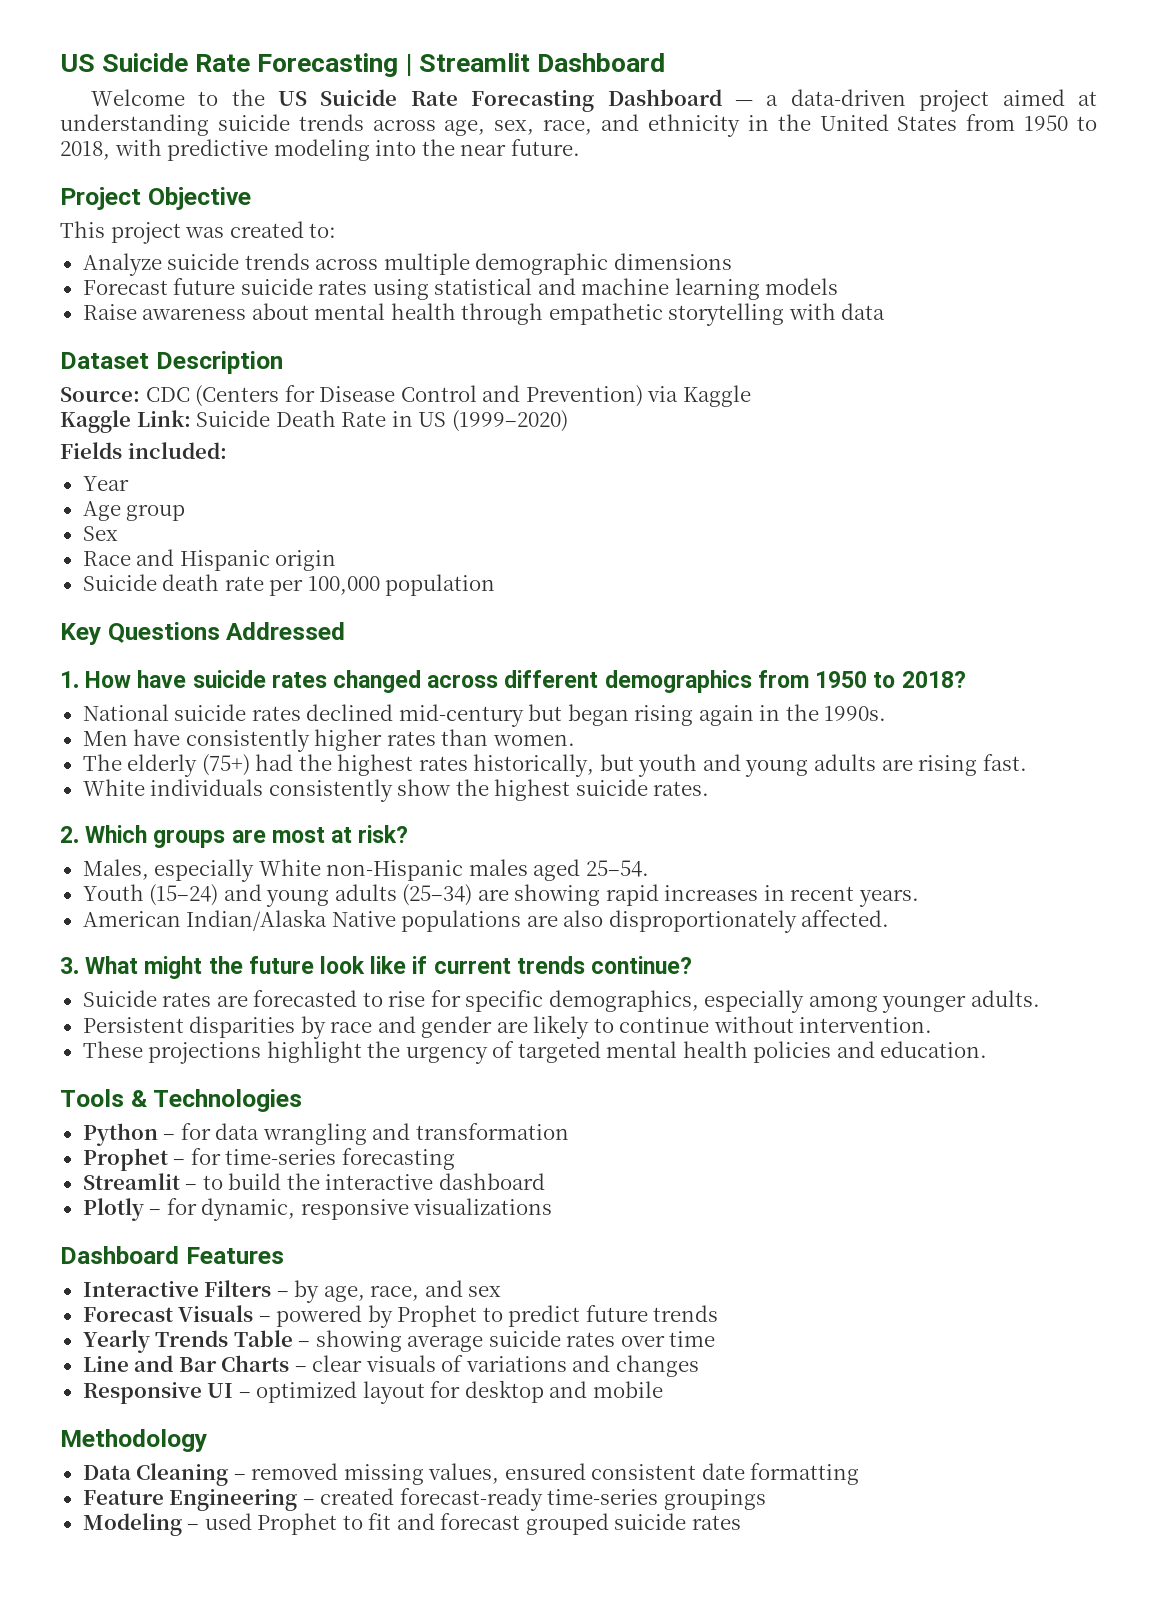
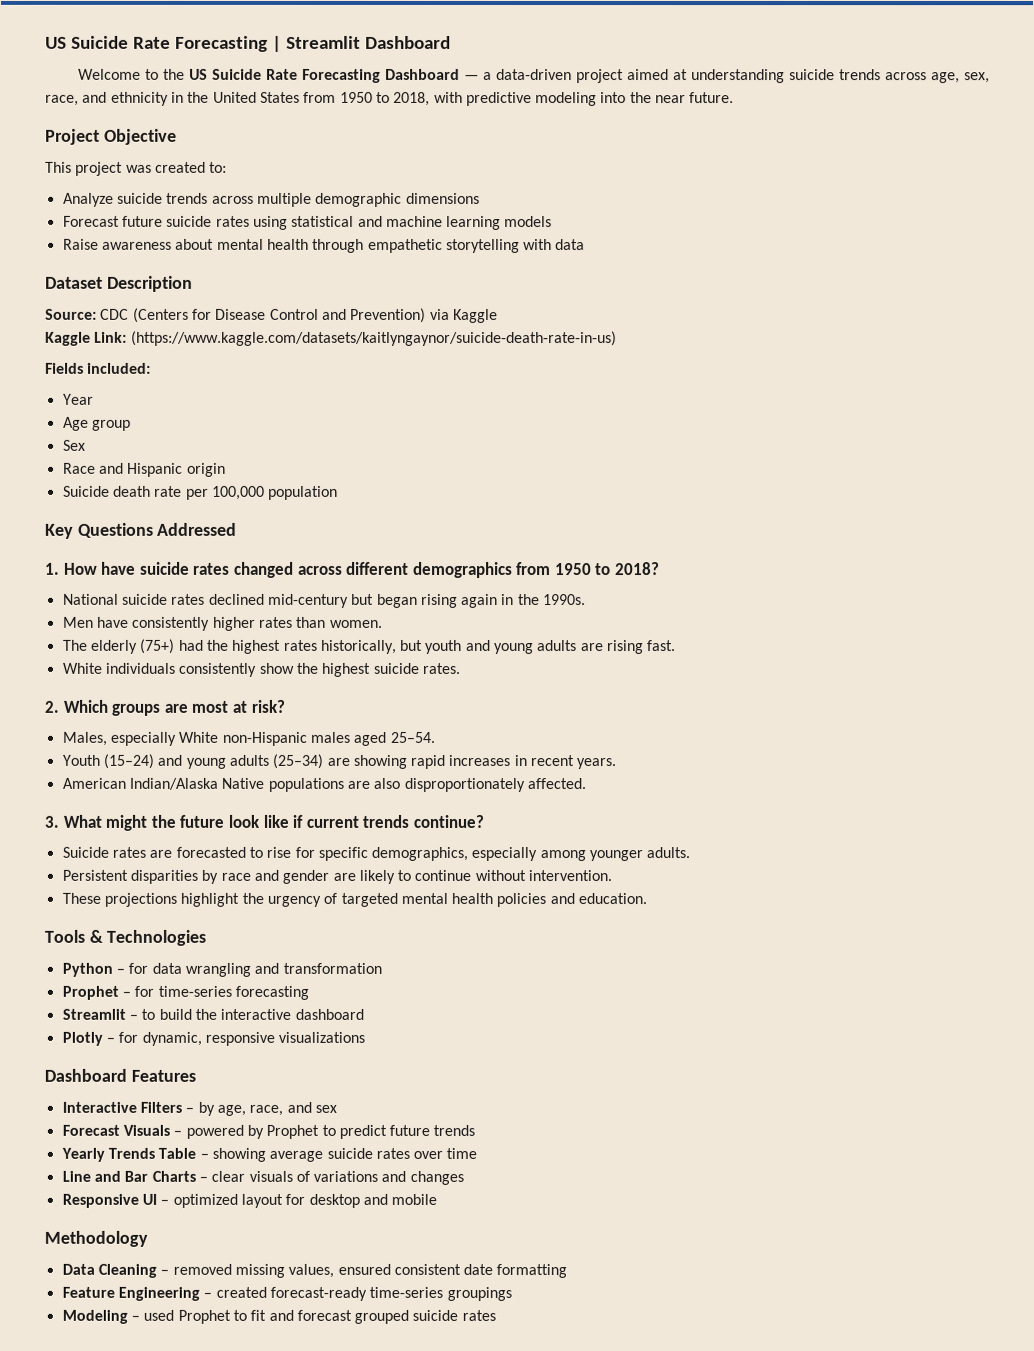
[196,410,568,432] Suicide Death Rate in US (1999–2020) -> [130,330,617,347] (https://www.kaggle.com/datasets/kaitlyngaynor/suicide-death-rate-in-us)

